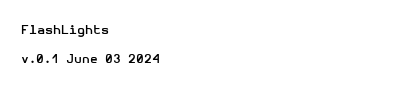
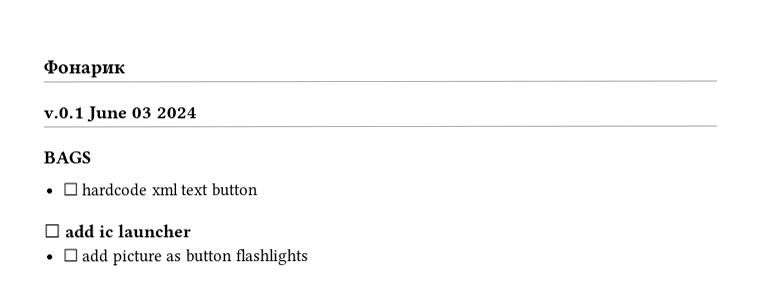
[21,25,109,37] FlashLights -> [43,60,126,78] Фонарик
(160, 58) none -> [43,151,92,164] [62,182,259,197] [44,223,192,238] [62,248,309,266] // BAGS // ☐ hardcode xml text button // ☐ add ic launcher // ☐ add picture as button flashlights

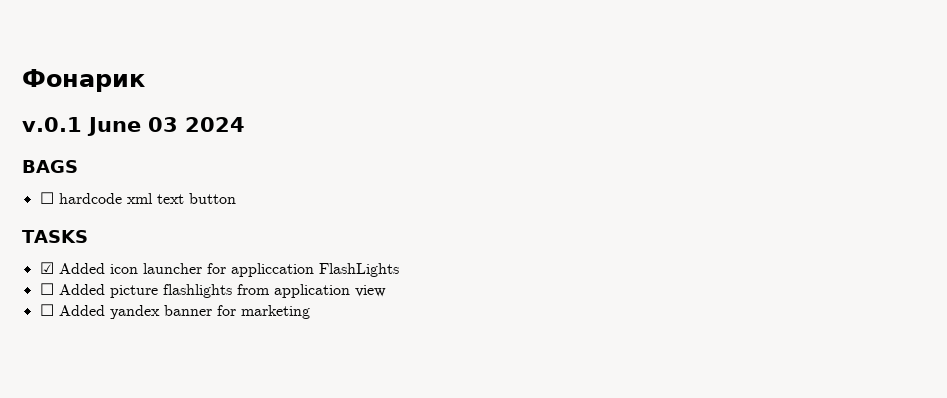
[44,223,192,238] [62,248,309,266] ☐ add ic launcher // ☐ add picture as button flashlights -> [22,230,88,243] [39,262,399,277] [39,283,386,298] [39,304,310,319] TASKS // ☑ Added icon launcher for appliccation FlashLights // ☐ Added picture flashlights from application view // ☐ Added yandex banner for marketing

